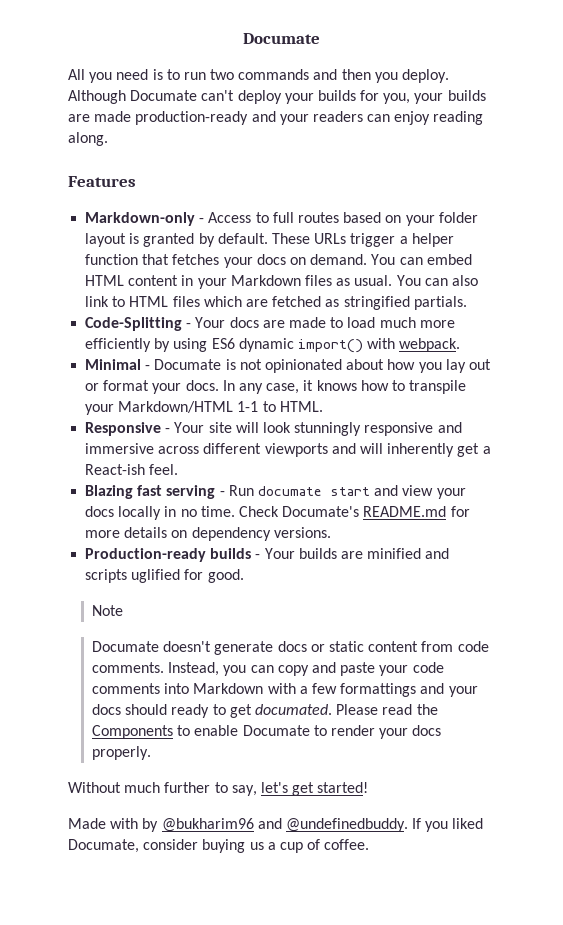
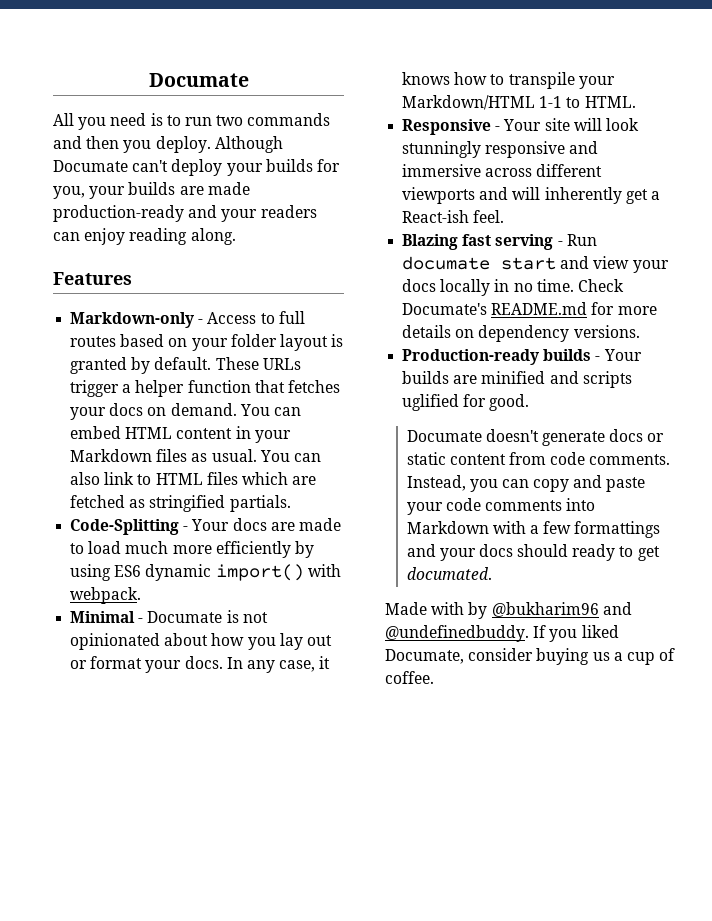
[92,605,124,616] // Note -> (530, 402) none
[336,704,438,715] [92,725,442,739] [92,746,152,760] [68,782,369,796] Please read the Components to enable Documate to render your docs properly. // Without much further to say, let's get started! -> (492, 573) none

